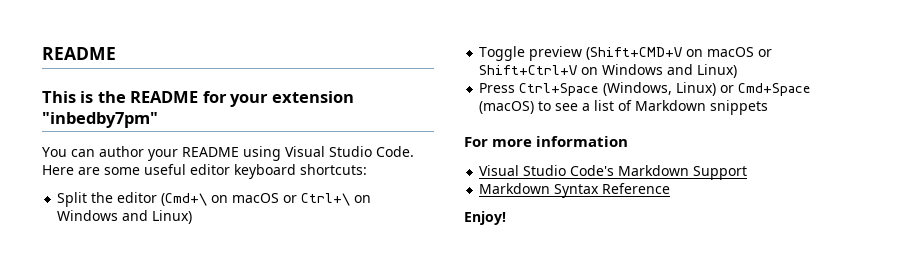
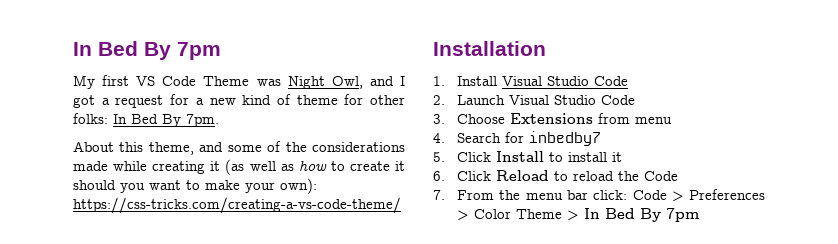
[42,47,116,60] [42,91,354,107] [42,112,158,128] [42,146,414,161] [42,164,367,179] [57,192,372,207] [57,210,193,224] [479,46,773,61] [479,64,738,78] [479,82,812,96] [479,100,769,115] [464,136,629,147] [479,165,748,180] [479,183,671,198] [464,211,506,225] README // This is the README for your extension "inbedby7pm" // You can author your README using Visual Studio Code. Here are some useful editor keyboard shortcuts: // Split the editor (Cmd+\ on macOS or Ctrl+\ on Windows and Linux) // Toggle preview (Shift+CMD+V on macOS or Shift+Ctrl+V on Windows and Linux) // Press Ctrl+Space (Windows, Linux) or Cmd+Space (macOS) to see a list of Markdown snippets // For more information // Visual Studio Code's Markdown Support // Markdown Syntax Reference // Enjoy! -> [73,41,221,60] [73,75,405,89] [73,94,405,108] [73,113,219,127] [73,141,405,155] [73,159,405,175] [73,178,317,194] [73,197,401,214] [433,41,546,56] [433,76,629,86] [433,95,636,105] [433,113,673,124] [433,131,602,146] [433,151,623,162] [433,170,679,181] [433,189,765,201] [457,208,700,222] In Bed By 7pm // My first VS Code Theme was Night Owl, and I got a request for a new kind of theme for other folks: In Bed By 7pm. // About this theme, and some of the considerations made while creating it (as well as how to create it should you want to make your own): https://css-tricks.com/creating-a-vs-code-theme/ // Installation // 1. Install Visual Studio Code // 2. Launch Visual Studio Code // 3. Choose Extensions from menu // 4. Search for inbedby7 // 5. Click Install to install it // 6. Click Reload to reload the Code // 7. From the menu bar click: Code > Preferences > Color Theme > In Bed By 7pm

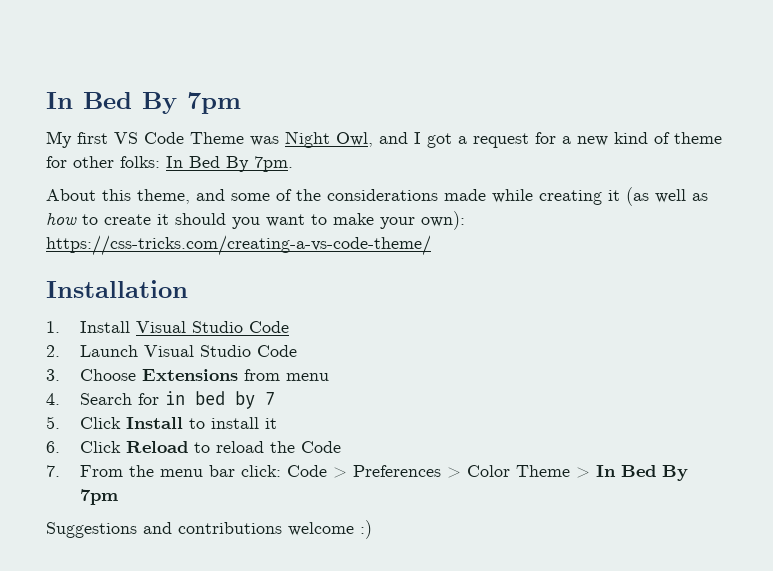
[529,131,602,146] inbedby7 -> [165,391,276,409] in bed by 7
(700, 215) none -> [46,520,372,539] // Suggestions and contributions welcome :)

